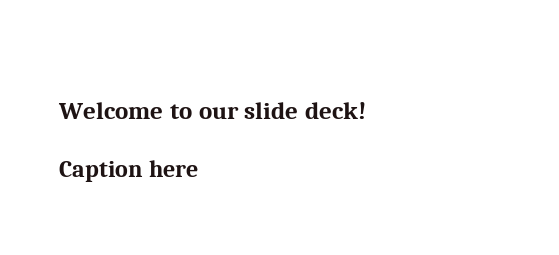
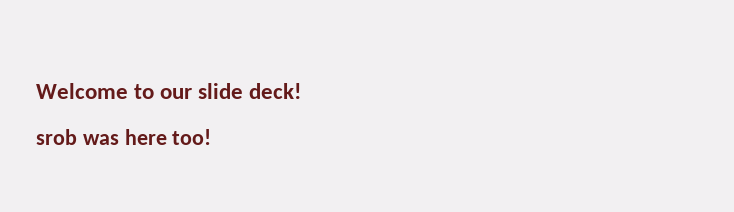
[59,160,199,182] Caption here -> [36,129,212,145] srob was here too!

